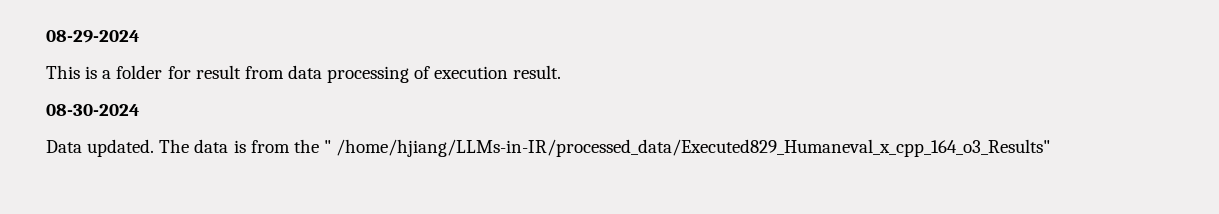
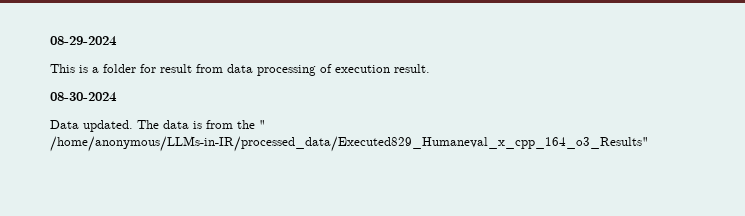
[336,139,1051,157] /home/hjiang/LLMs-in-IR/processed_data/Executed829_Humaneval_x_cpp_164_o3_Results" -> [50,136,649,152] /home/anonymous/LLMs-in-IR/processed_data/Executed829_Humaneval_x_cpp_164_o3_Results"

